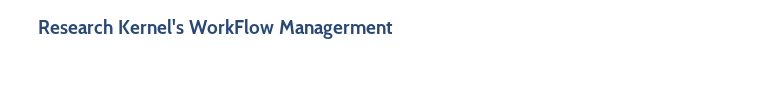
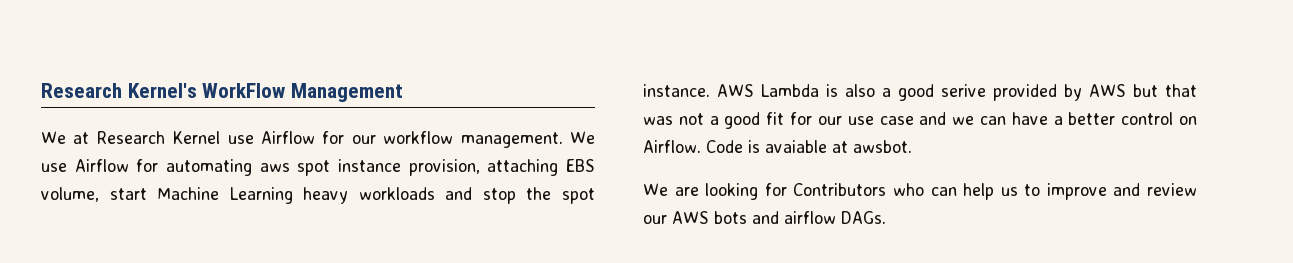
[279,20,394,39] Managerment -> [291,83,404,102] [41,131,595,148] [41,159,595,176] [41,187,595,204] [643,84,1197,101] [643,112,1197,129] [643,140,912,153] [643,183,1197,200] [643,211,886,224] Management // We at Research Kernel use Airflow for our workflow management. We use Airflow for automating aws spot instance provision, attaching EBS volume, start Machine Learning heavy workloads and stop the spot instance. AWS Lambda is also a good serive provided by AWS but that was not a good fit for our use case and we can have a better control on Airflow. Code is avaiable at awsbot. // We are looking for Contributors who can help us to improve and review our AWS bots and airflow DAGs.

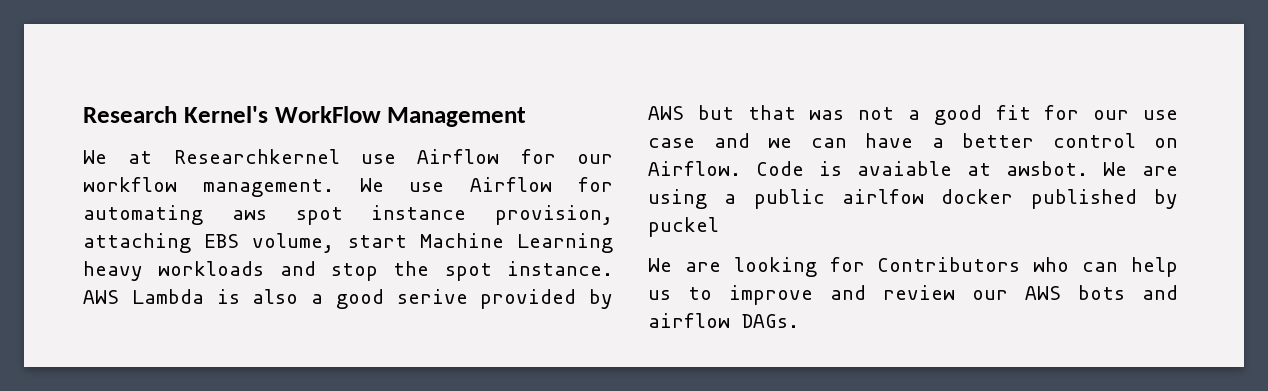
[96,131,221,144] Research Kernel -> [173,149,340,164] Researchkernel
(912, 146) none -> [1103,162,1178,176] [648,189,1178,209] [648,217,719,237] We are using a public airlfow docker published by puckel

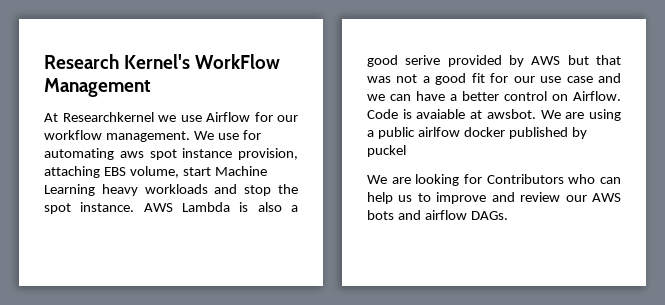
[83,149,340,164] We at Researchkernel -> [44,112,176,122] At Researchkernel we
[470,177,553,192] Airflow -> (239, 136) none

